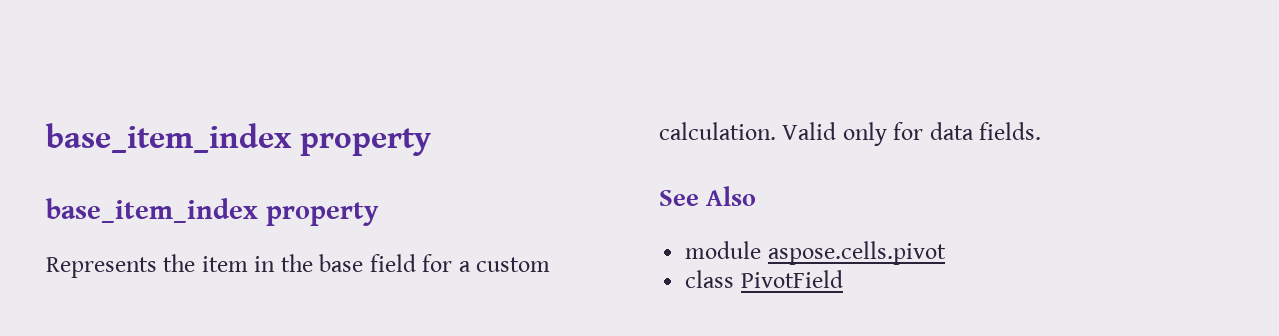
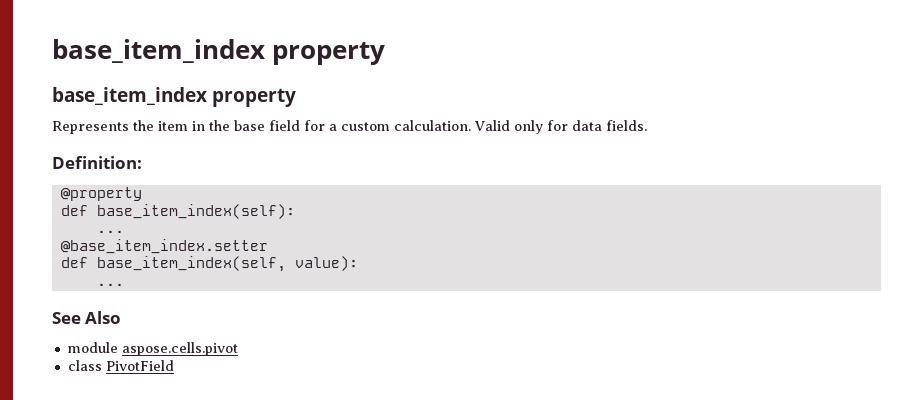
(1042, 131) none -> [52,156,142,169] [60,187,142,201] [60,204,295,219] [96,230,124,233] [60,239,268,254] [60,256,358,272] [96,283,124,286] // Definition: // @property // def base_item_index(self): // ... // @base_item_index.setter // def base_item_index(self, value): // ...

